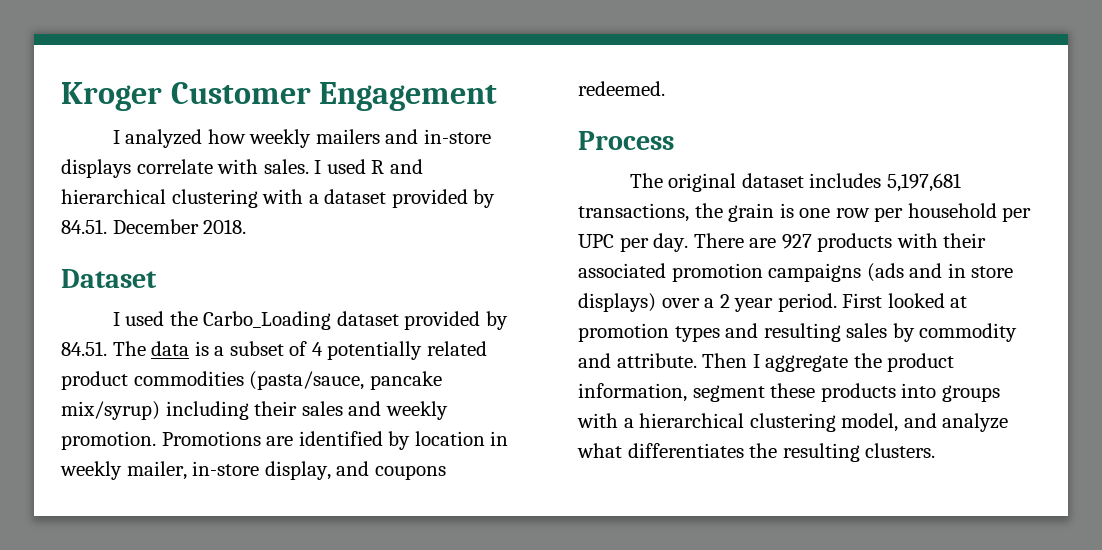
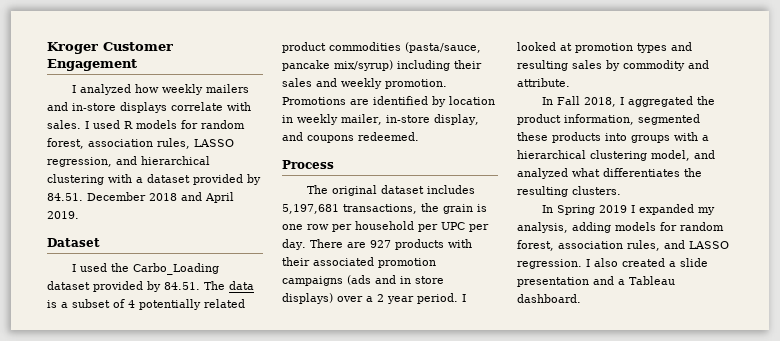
(385, 167) none -> [136,120,245,129] [47,138,234,149] [47,157,112,167] models for random forest, association rules, LASSO regression,
[203,219,247,234] 2018. -> [149,192,234,203] [47,211,79,219] 2018 and April 2019.
[842,293,883,308] First -> [462,294,466,302] I
[702,353,849,372] Then I aggregate -> [541,96,693,107] // In Fall 2018, I aggregated
[692,385,765,402] segment -> [638,114,700,125] segmented
[942,413,1009,432] analyze -> [517,168,568,179] analyzed
(936, 450) none -> [541,204,715,215] [517,222,724,233] [517,240,729,251] [517,258,708,269] [517,276,675,287] [517,294,581,303] // In Spring 2019 I expanded my analysis, adding models for random forest, association rules, and LASSO regression. I also created a slide presentation and a Tableau dashboard.

